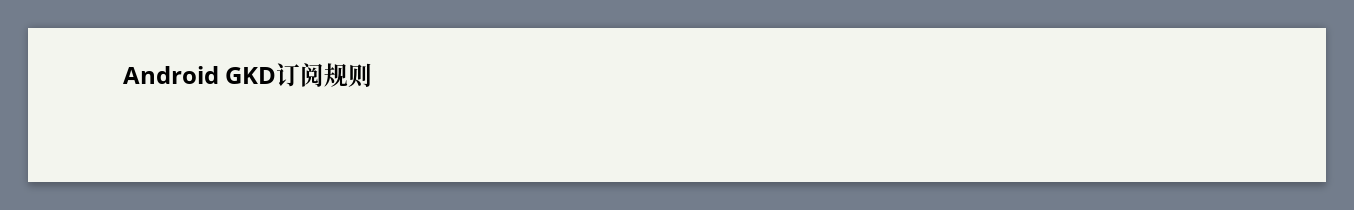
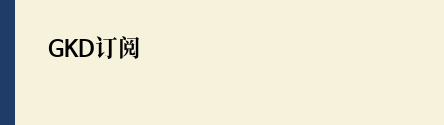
[123,66,219,84] Android -> (48, 48) none
[324,63,373,88] 规则 -> (141, 47) none

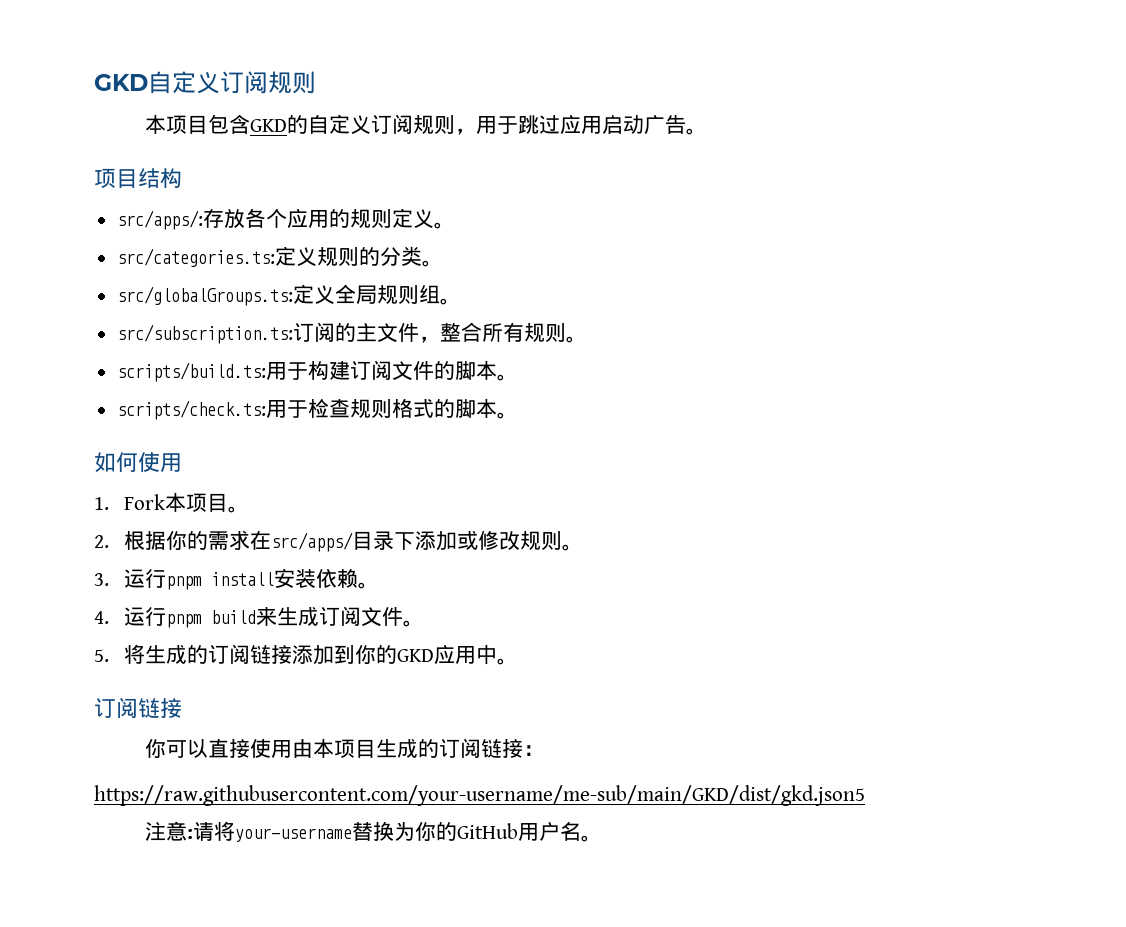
[48,36,141,59] GKD订阅 -> [94,71,316,94] [144,114,707,135] [94,168,182,188] [117,208,456,230] [117,246,444,267] [117,284,462,306] [117,322,588,344] [117,360,519,382] [117,398,519,420] [94,452,182,473] [94,492,250,513] [94,530,584,552] [94,568,380,590] [94,606,425,628] [94,644,519,665] [94,697,182,719] [144,738,544,758] [94,785,865,806] [144,821,602,842] GKD自定义订阅规则 // 本项目包含GKD的自定义订阅规则，用于跳过应用启动广告。 // 项目结构 // src/apps/:存放各个应用的规则定义。 // src/categories.ts:定义规则的分类。 // src/globalGroups.ts:定义全局规则组。 // src/subscription.ts:订阅的主文件，整合所有规则。 // scripts/build.ts:用于构建订阅文件的脚本。 // scripts/check.ts:用于检查规则格式的脚本。 // 如何使用 // 1. Fork本项目。 // 2.根据你的需求在src/apps/目录下添加或修改规则。 // 3.运行pnpm install安装依赖。 // 4.运行pnpm build来生成订阅文件。 // 5.将生成的订阅链接添加到你的GKD应用中。 // 订阅链接 // 你可以直接使用由本项目生成的订阅链接： // https://raw.githubusercontent.com/your-username/me-sub/main/GKD/dist/gkd.json5 // 注意:请将your-username替换为你的GitHub用户名。

